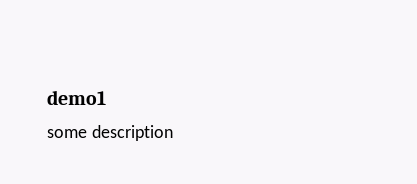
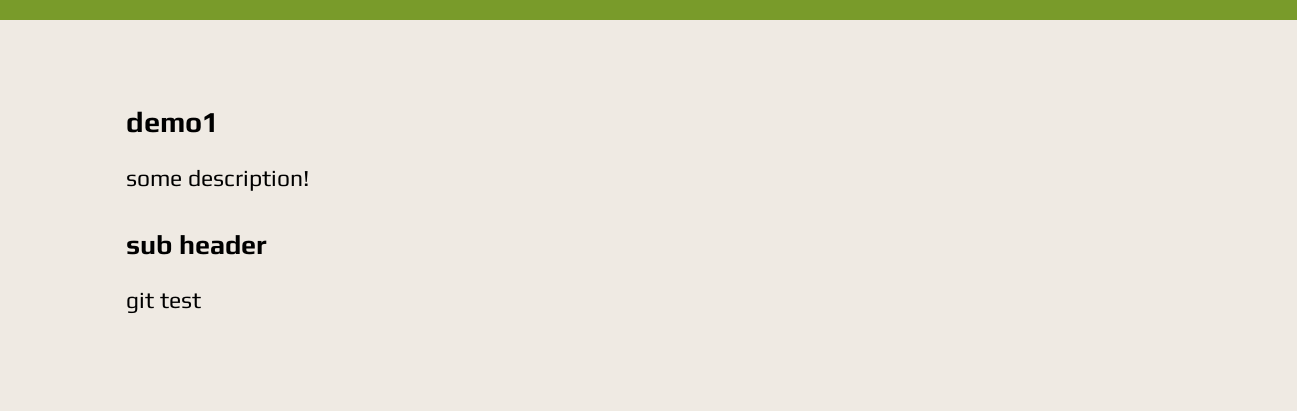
[91,125,173,141] description -> [188,169,310,191] [126,235,268,255] [126,292,202,314] description! // sub header // git test

